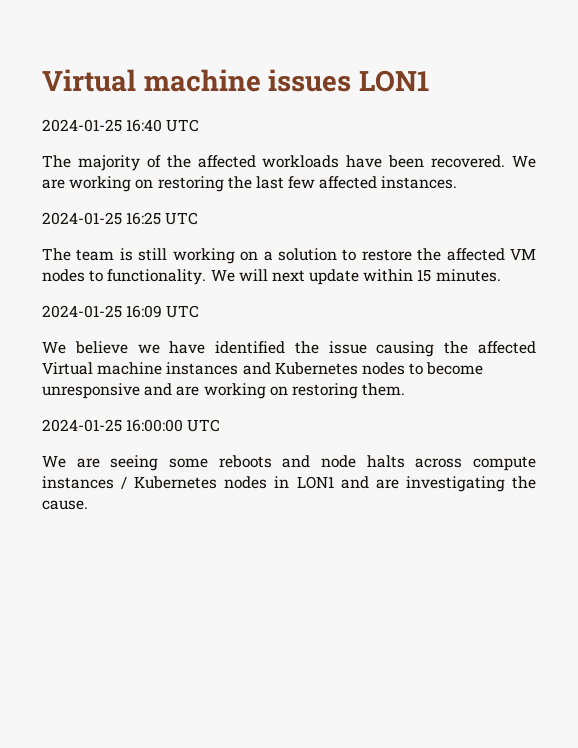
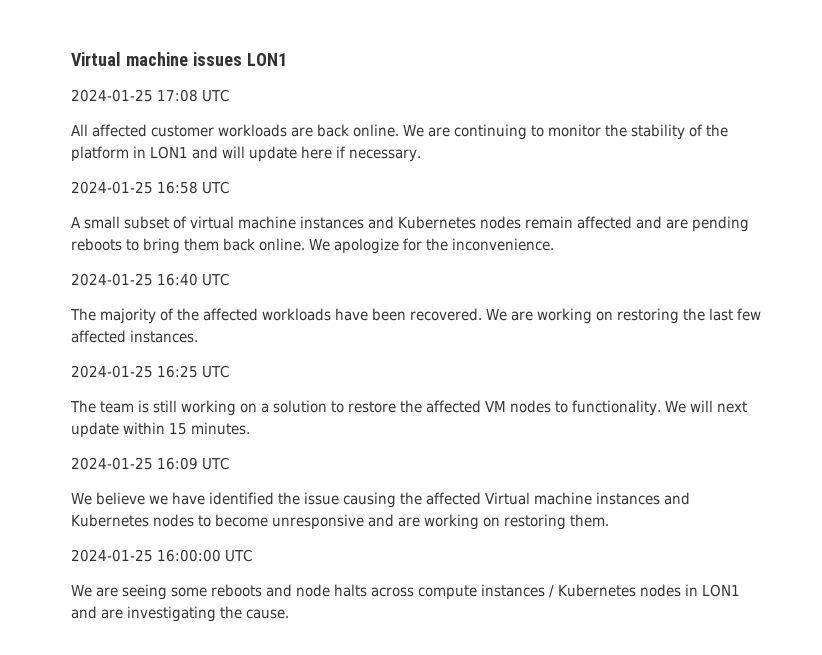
(429, 81) none -> [71,89,229,102] [71,124,728,140] [71,146,421,162] [71,181,229,194] [71,216,749,232] [71,238,554,254] // 2024-01-25 17:08 UTC // All affected customer workloads are back online. We are continuing to monitor the stability of the platform in LON1 and will update here if necessary. // 2024-01-25 16:58 UTC // A small subset of virtual machine instances and Kubernetes nodes remain affected and are pending reboots to bring them back online. We apologize for the inconvenience.

